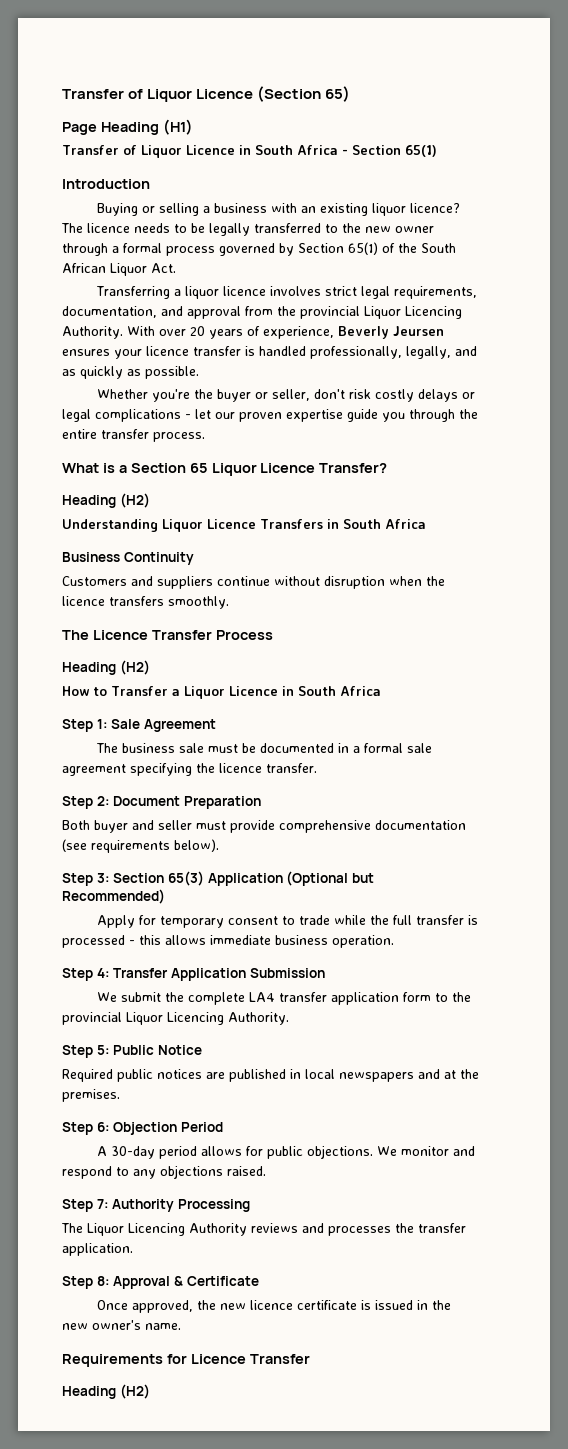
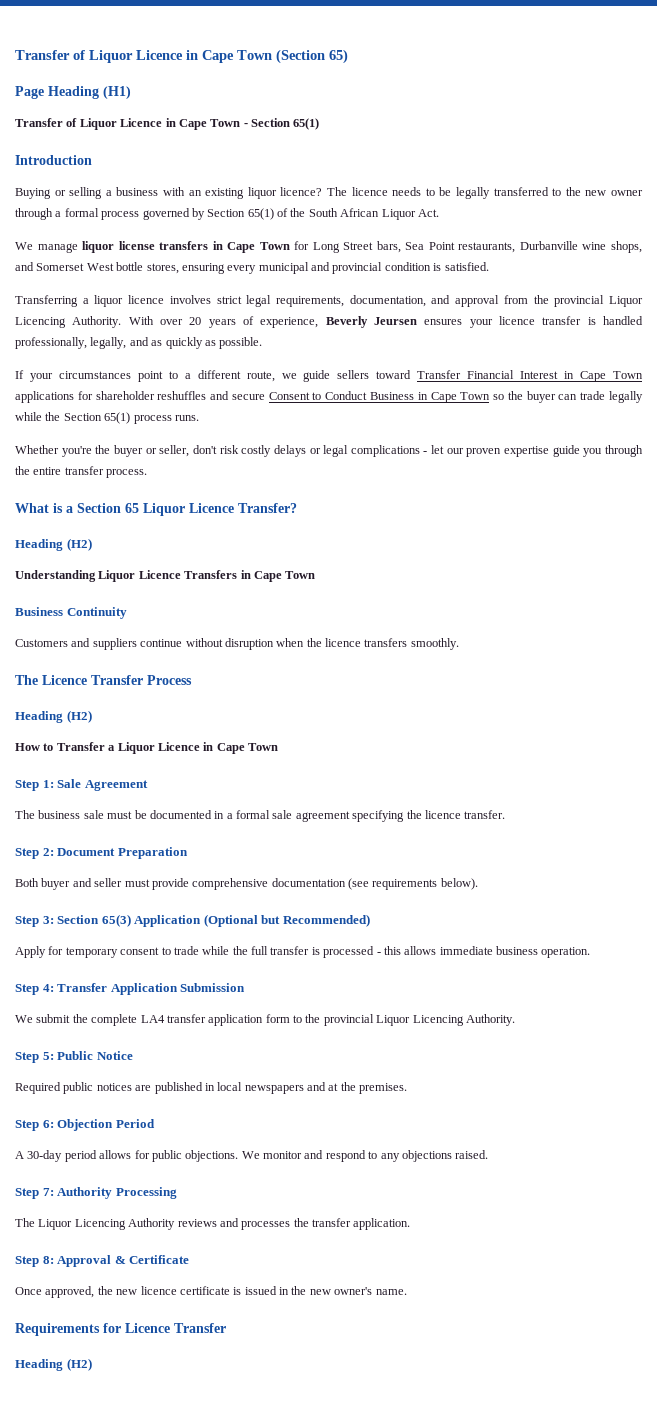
[62,89,254,102] Transfer of Liquor Licence -> [15,50,272,63] Transfer of Liquor Licence in Cape Town
[255,145,338,155] South Africa -> [178,119,241,130] Cape Town
(176, 268) none -> [15,241,642,253] [15,262,489,274] // We manage liquor license transfers in Cape Town for Long Street bars, Sea Point restaurants, Durbanville wine shops, and Somerset West bottle stores, ensuring every municipal and provincial condition is satisfied.
(199, 372) none -> [15,370,644,382] [15,391,643,403] [15,412,199,424] // If your circumstances point to a different route, we guide sellers toward Transfer Financial Interest in Cape Town applications for shareholder reshuffles and secure Consent to Conduct Business in Cape Town so the buyer can trade legally while the Section 65(1) process runs.
[343,519,426,529] South Africa -> [253,571,316,582] Cape Town
[298,686,381,696] South Africa -> [216,743,278,754] Cape Town

